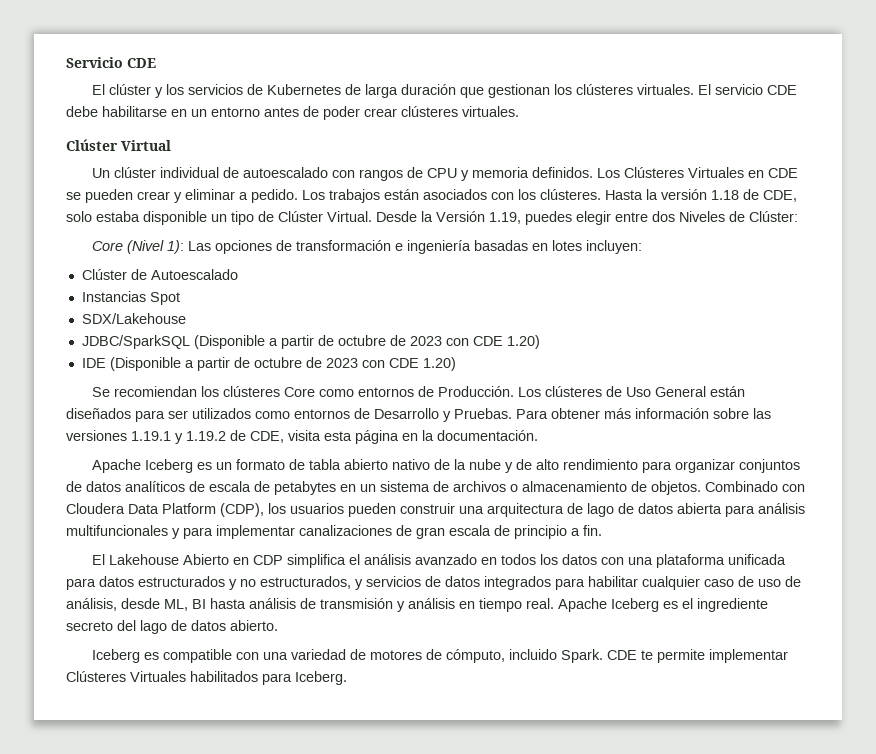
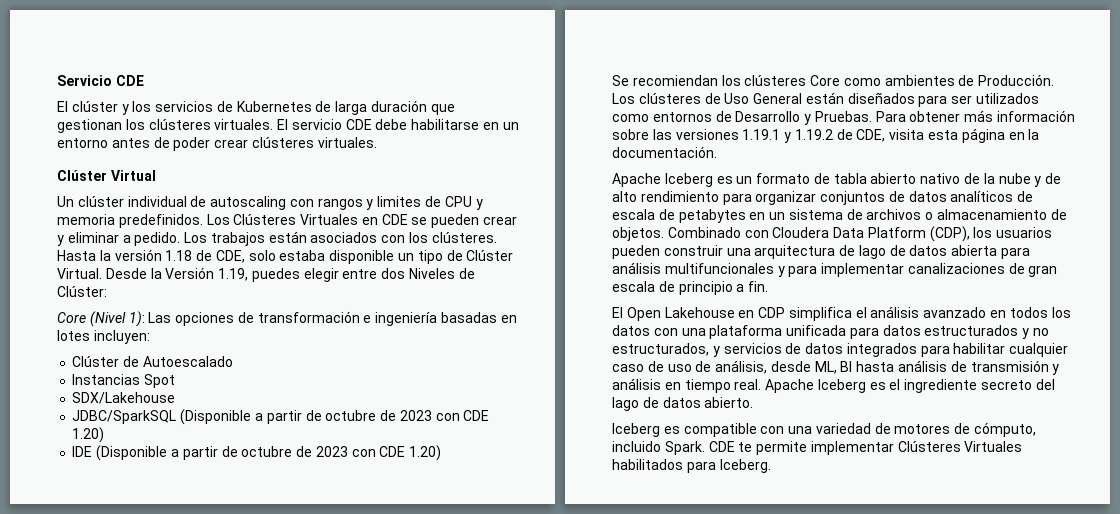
[242,167,328,178] autoescalado -> [210,196,287,210] autoscaling
(403, 175) none -> [366,196,422,210] y limites
[531,167,593,178] definidos. -> [118,214,203,228] predefinidos.
[357,387,414,397] entornos -> [884,75,955,86] ambientes
[108,554,229,565] Lakehouse Abierto -> [626,307,735,321] Open Lakehouse

